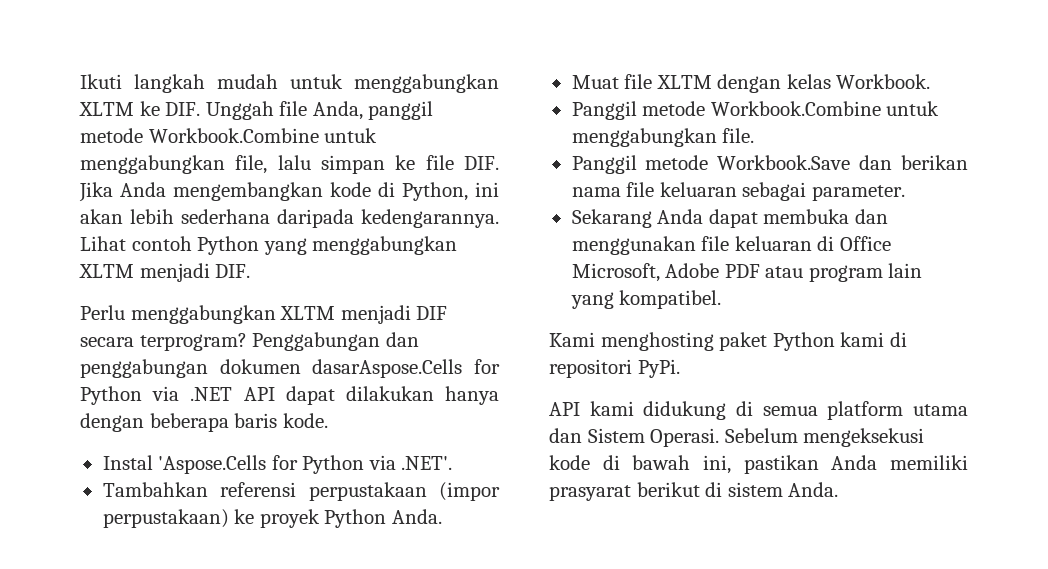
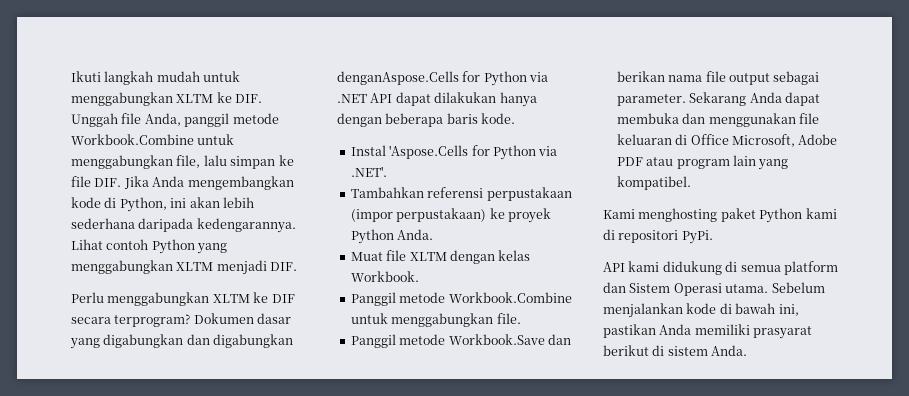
[340,305,411,324] menjadi -> [253,292,269,303] ke
[252,332,419,351] [80,359,463,378] Penggabungan dan penggabungan dokumen dasarAspose.Cells -> [193,313,292,324] [70,334,294,349] [337,71,459,85] Dokumen dasar yang digabungkan dan digabungkan denganAspose.Cells
[659,182,737,197] keluaran -> [728,73,770,85] output
(905, 193) // -> (686, 100) none
[913,404,968,416] utama -> (838, 268) none
[650,428,925,447] Operasi. Sebelum mengeksekusi -> [673,282,825,296] [603,303,683,318] Operasi utama. Sebelum menjalankan

